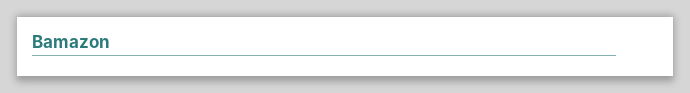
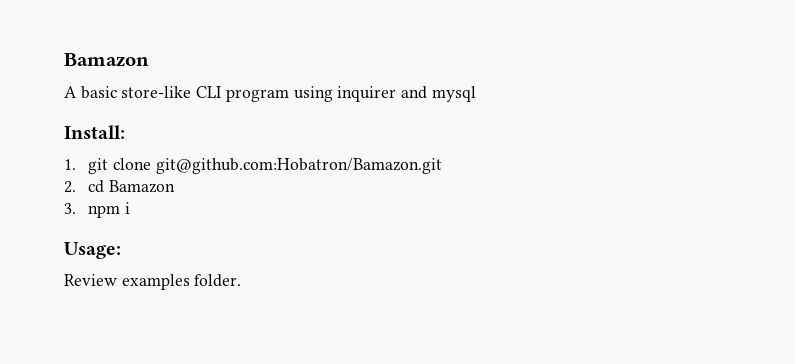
[32,35,110,48] Bamazon -> [64,53,149,67] [64,86,476,102] [64,125,125,139] [64,158,442,174] [64,180,175,193] [64,202,130,218] [64,242,121,259] [64,274,242,290] Bamazon // A basic store-like CLI program using inquirer and mysql // Install: // 1. git clone git@github.com:Hobatron/Bamazon.git // 2. cd Bamazon // 3. npm i // Usage: // Review examples folder.

